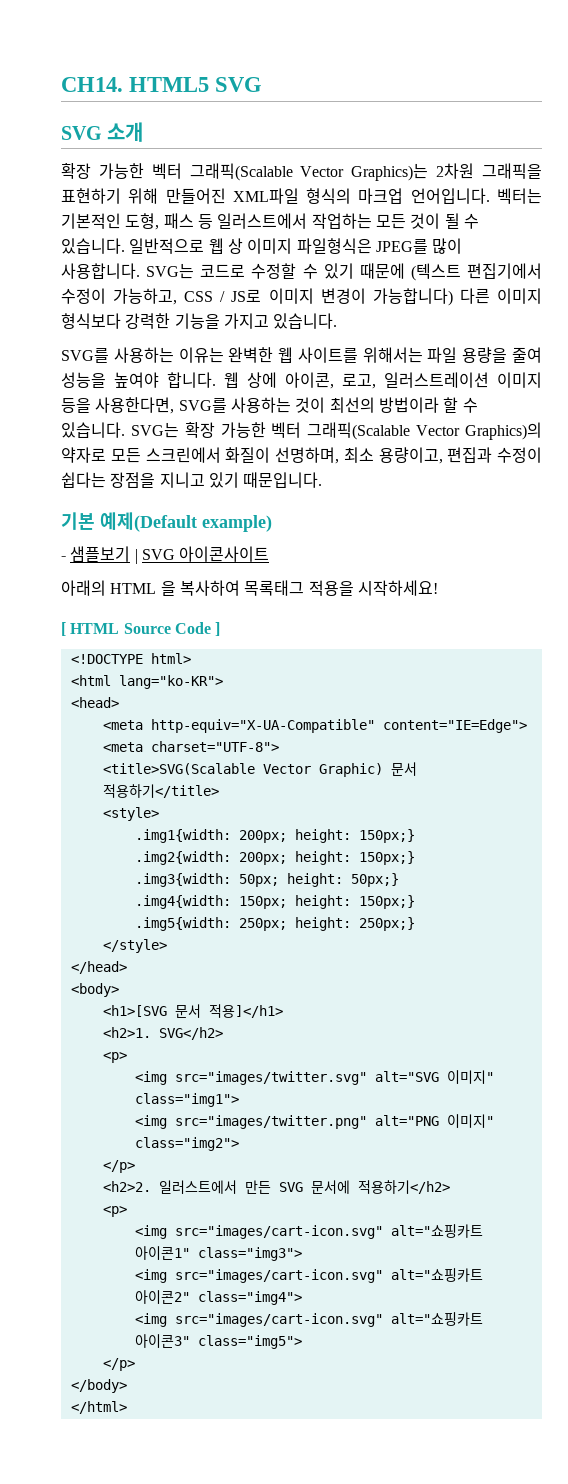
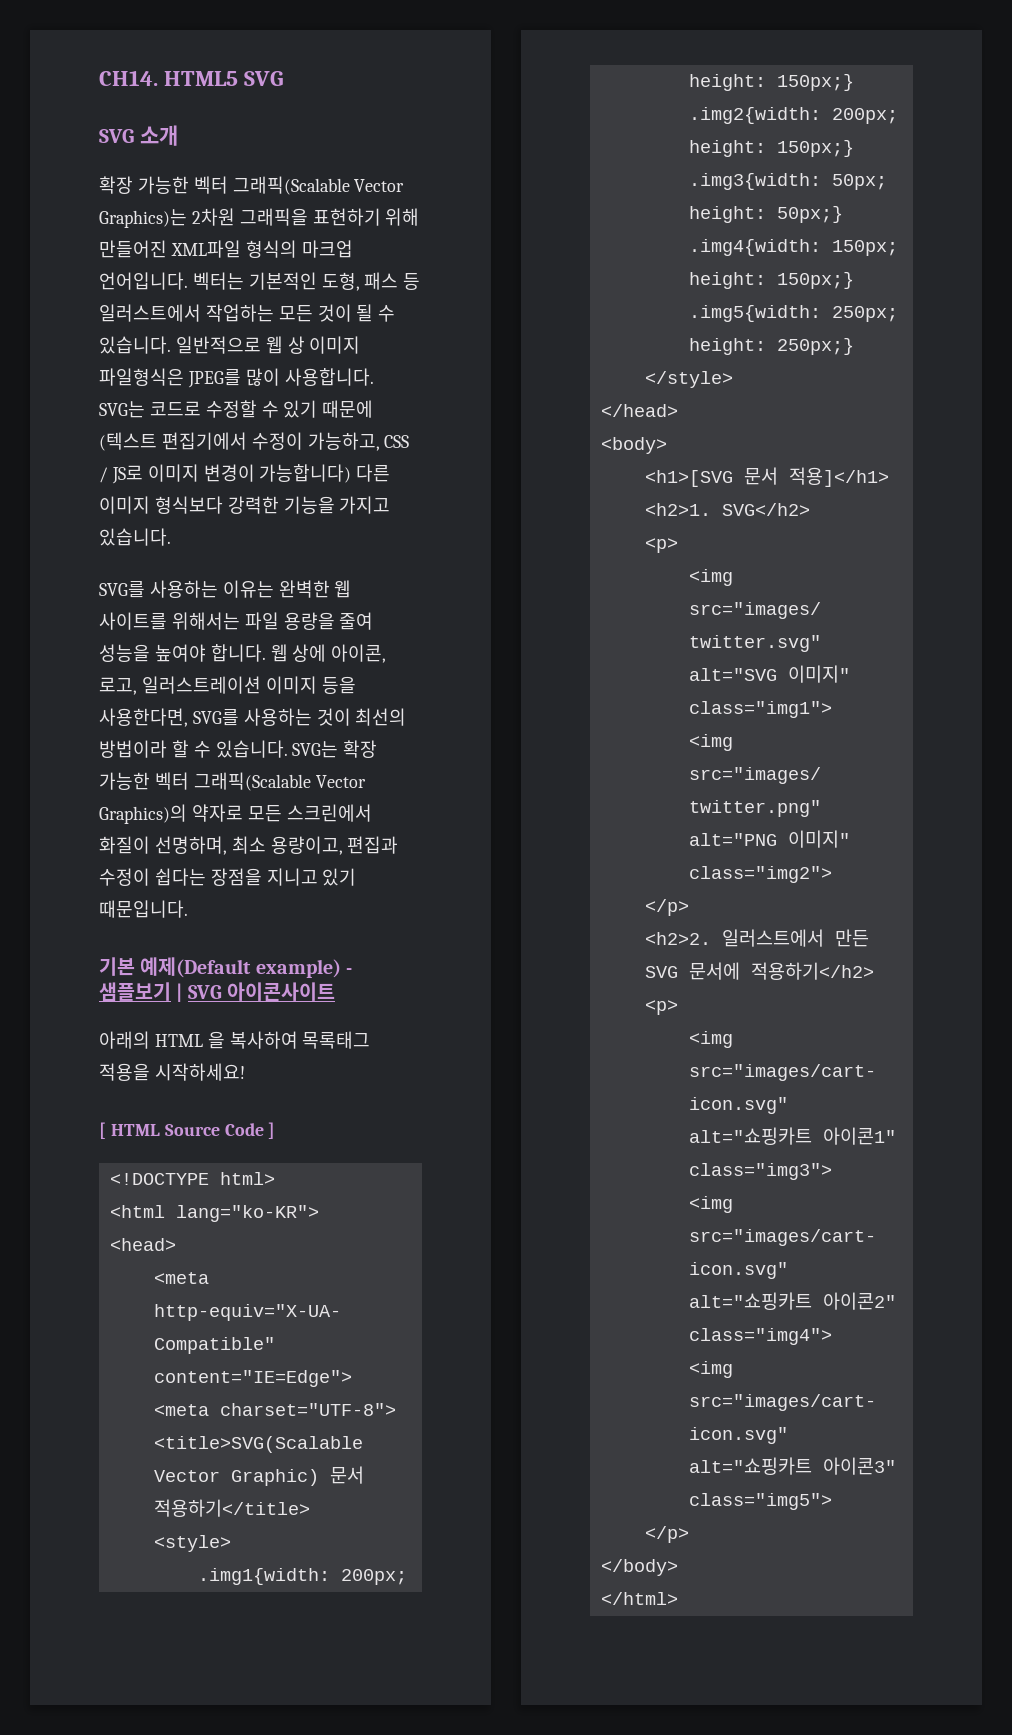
(272, 523) // -> (341, 968) none

